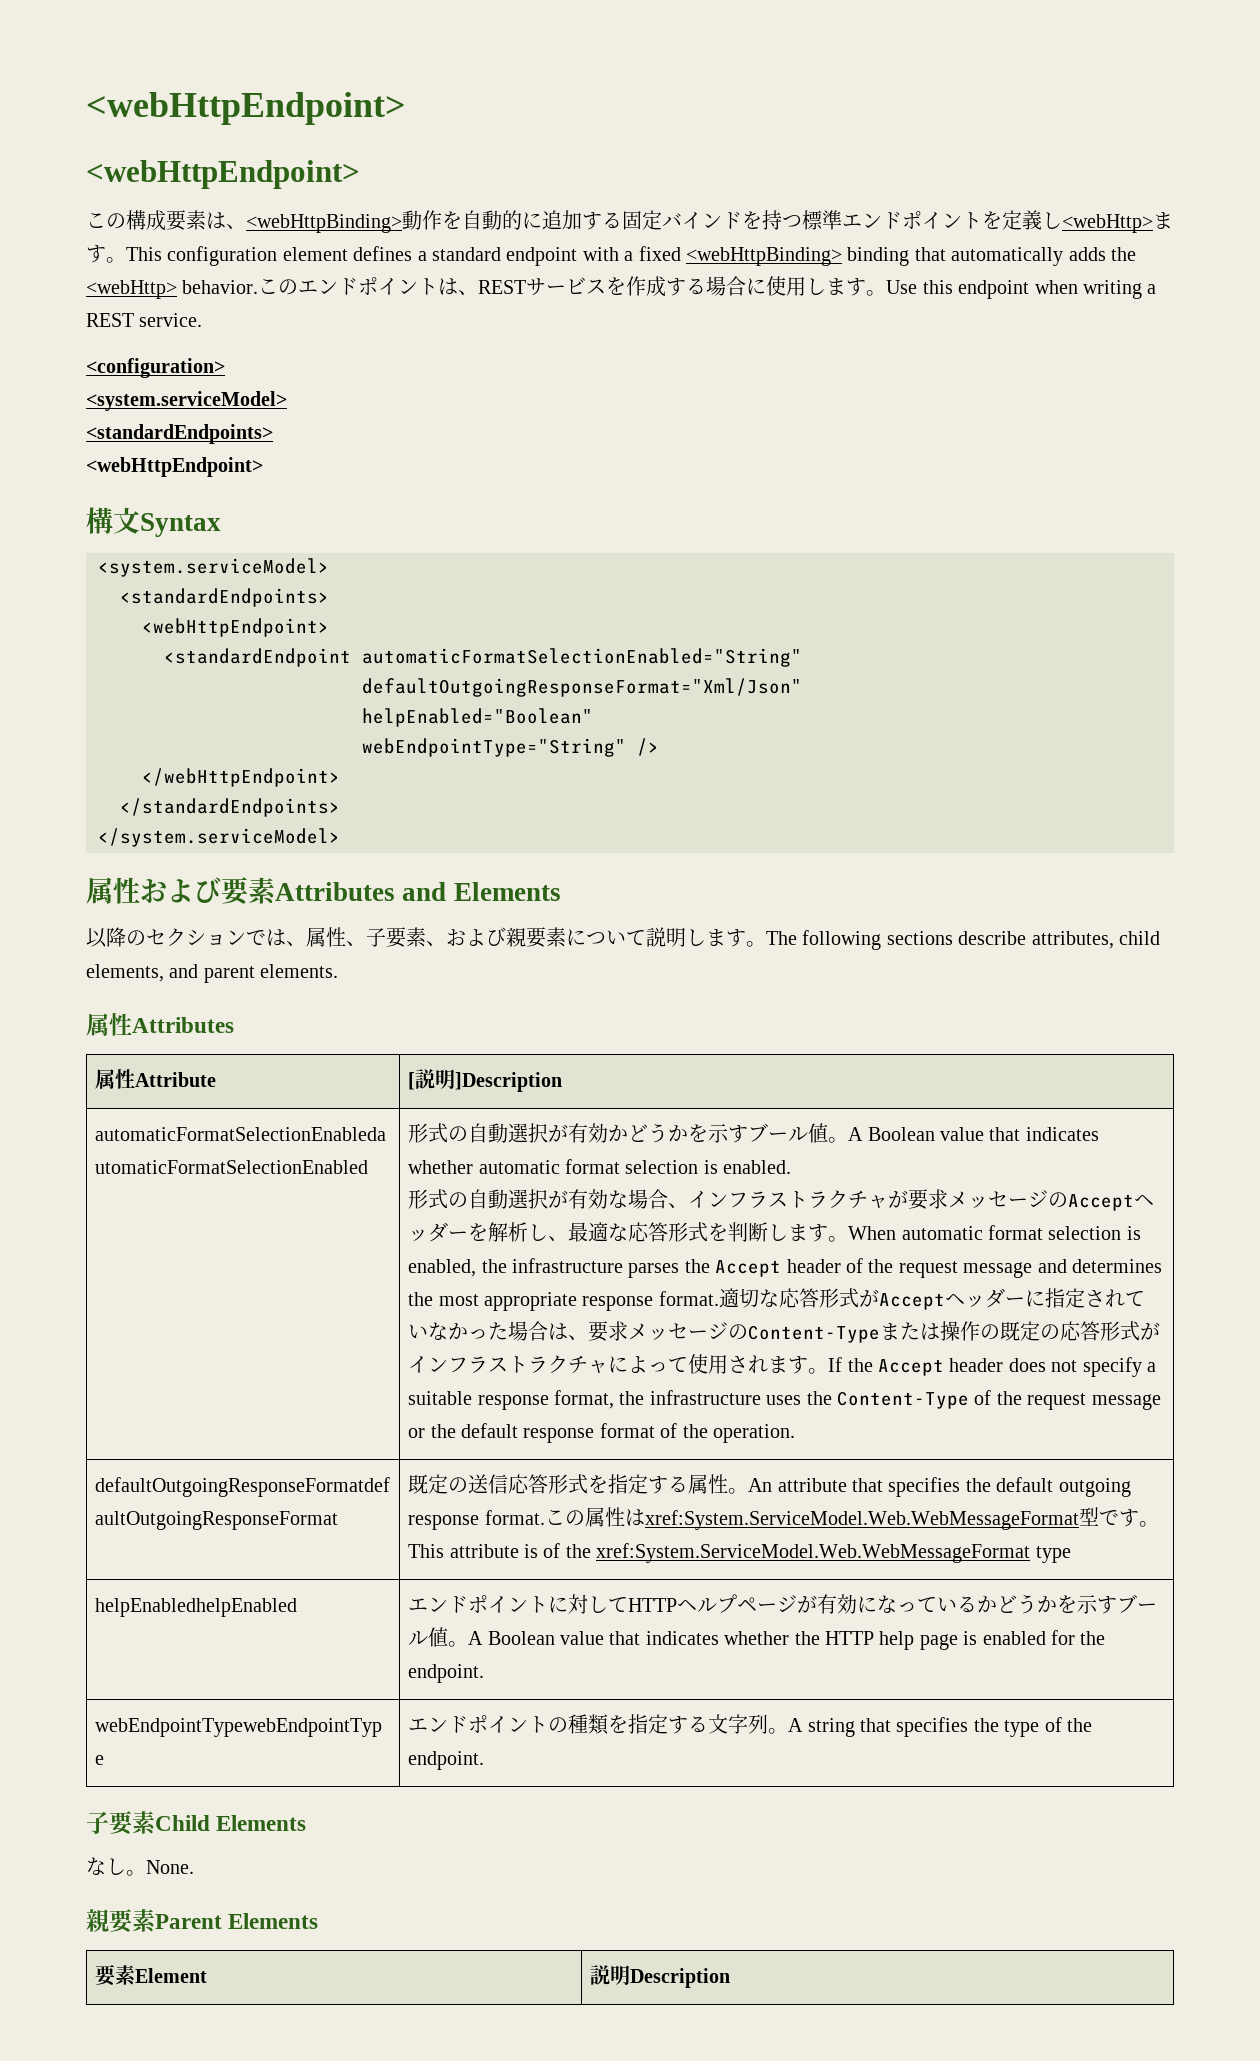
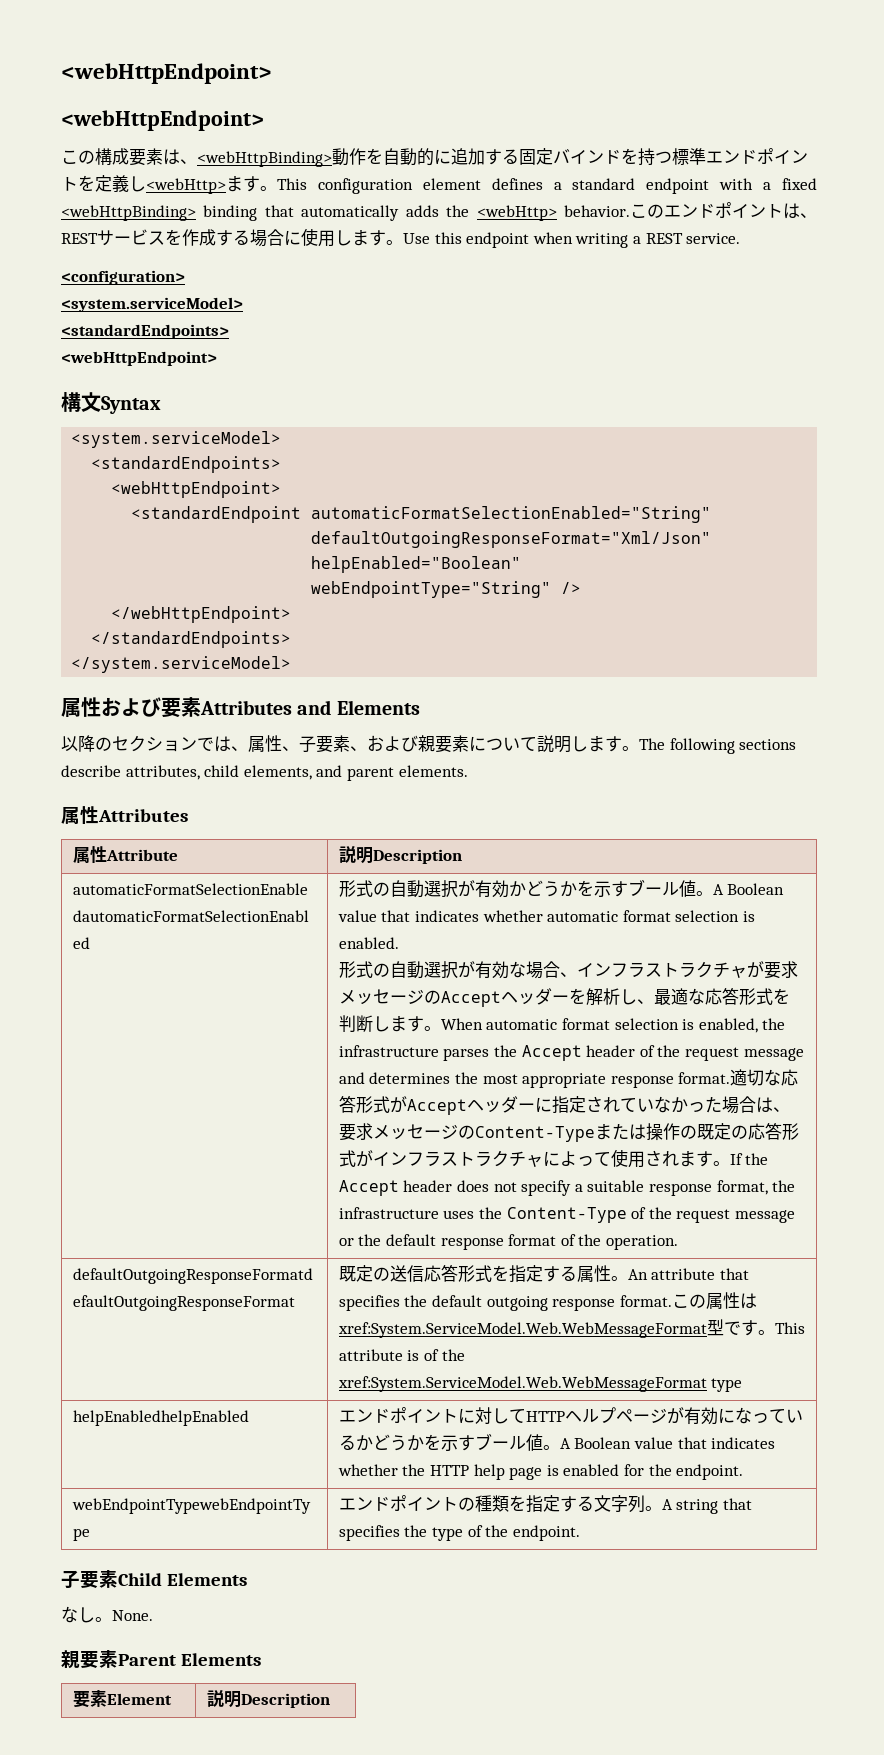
[408,1069,563,1092] [説明]Description -> [338,846,462,864] 説明Description

